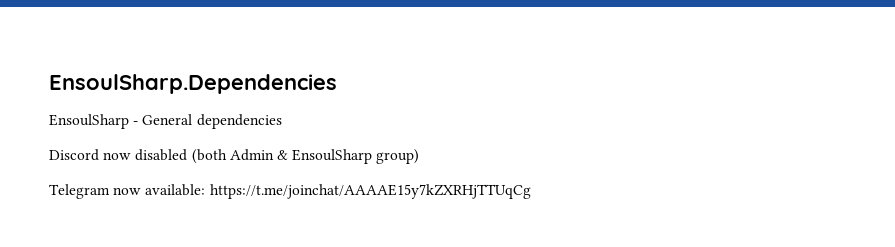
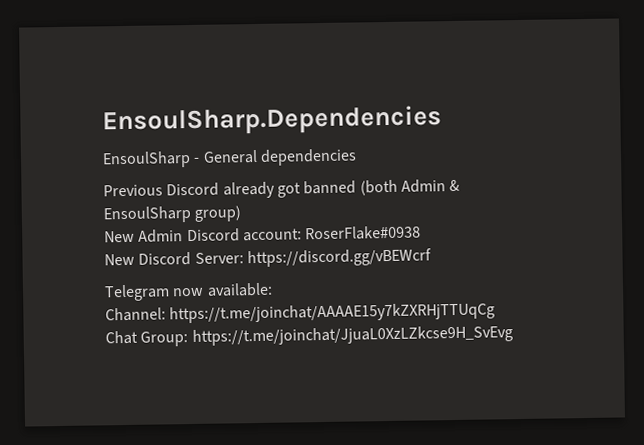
[49,149,188,161] Discord now disabled -> [103,180,357,199] Previous Discord already got banned
(420, 156) none -> [104,225,422,243] [104,248,432,268] // New Admin Discord account: RoserFlake#0938 // New Discord Server: https://discord.gg/vBEWcrf
(206, 190) none -> [105,307,166,322] // Channel:
(531, 191) none -> [105,325,513,347] // Chat Group: https://t.me/joinchat/JjuaL0XzLZkcse9H_SvEvg

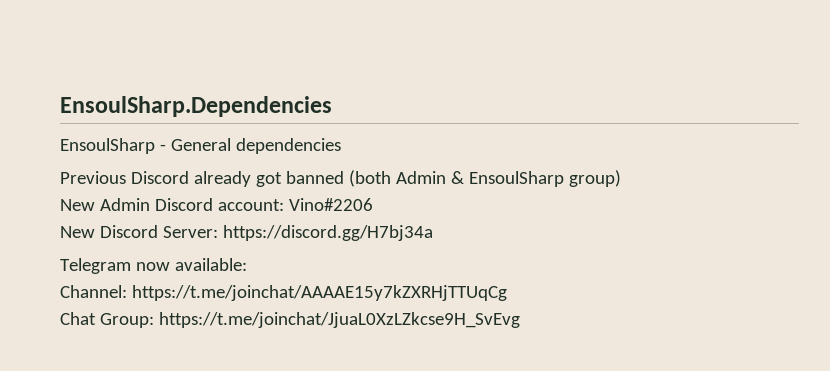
[305,225,422,241] RoserFlake#0938 -> [288,198,373,211] Vino#2206
[246,248,432,268] https://discord.gg/vBEWcrf -> [222,225,433,241] https://discord.gg/H7bj34a

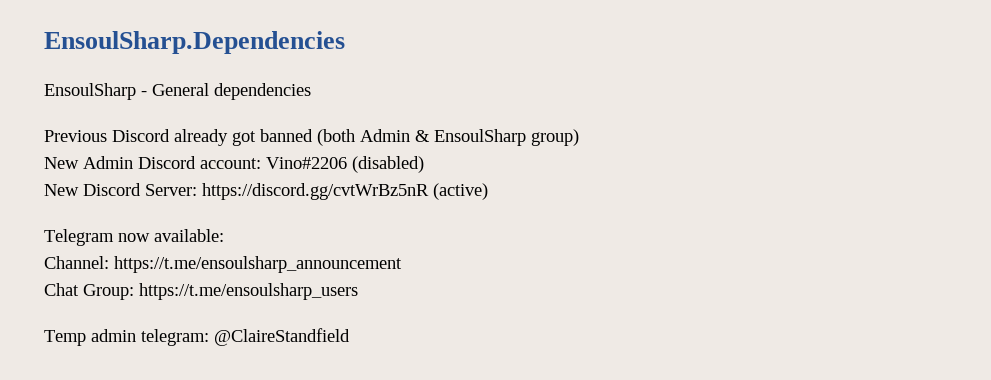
(373, 204) none -> [352,156,424,173] (disabled)
[222,225,433,241] https://discord.gg/H7bj34a -> [202,183,488,200] https://discord.gg/cvtWrBz5nR (active)
[131,285,507,301] https://t.me/joinchat/AAAAE15y7kZXRHjTTUqCg -> [114,256,402,273] https://t.me/ensoulsharp_announcement
[158,312,520,328] https://t.me/joinchat/JjuaL0XzLZkcse9H_SvEvg -> [139,283,358,300] [44,328,350,346] https://t.me/ensoulsharp_users // Temp admin telegram: @ClaireStandfield

